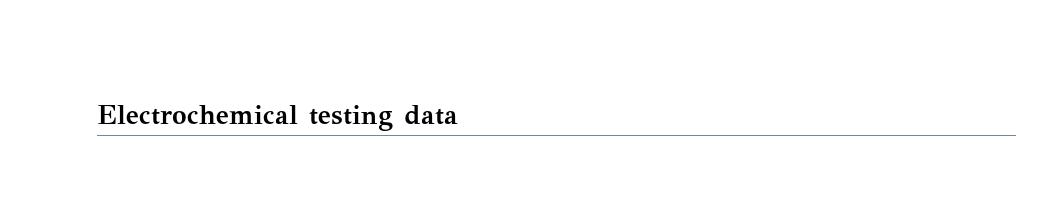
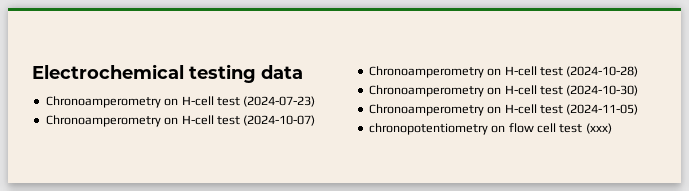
(458, 115) none -> [45,96,316,108] [45,115,316,127] [368,66,639,78] [368,85,639,97] [368,104,639,116] [368,123,612,135] // Chronoamperometry on H-cell test (2024-07-23) // Chronoamperometry on H-cell test (2024-10-07) // Chronoamperometry on H-cell test (2024-10-28) // Chronoamperometry on H-cell test (2024-10-30) // Chronoamperometry on H-cell test (2024-11-05) // chronopotentiometry on flow cell test (xxx)

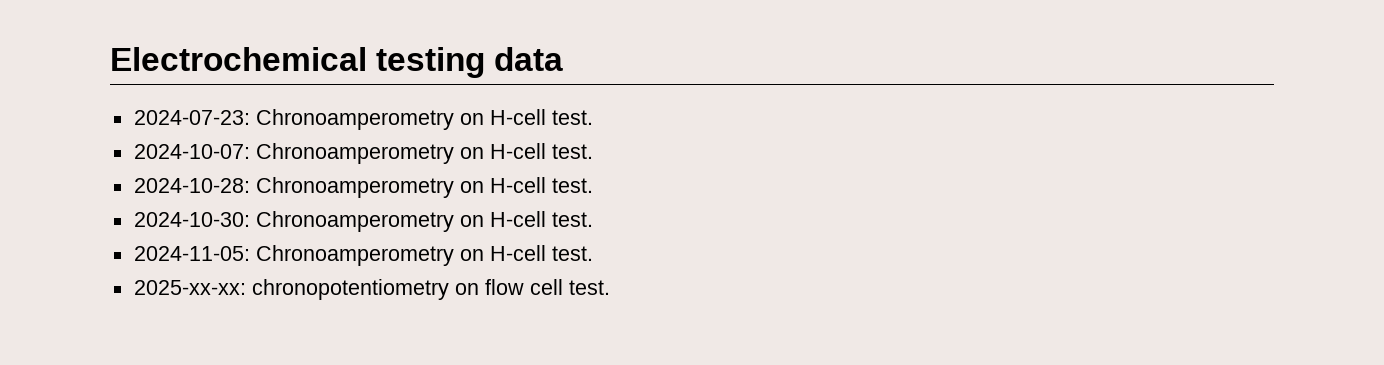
[45,96,316,108] [45,115,316,127] [368,66,639,78] [368,85,639,97] [368,104,639,116] Chronoamperometry on H-cell test (2024-07-23) // Chronoamperometry on H-cell test (2024-10-07) // Chronoamperometry on H-cell test (2024-10-28) // Chronoamperometry on H-cell test (2024-10-30) // Chronoamperometry on H-cell test (2024-11-05) // -> [133,109,593,130] [133,143,593,164] [133,177,593,198] [133,211,593,232] [133,245,593,266] [133,280,246,295] 2024-07-23: Chronoamperometry on H-cell test. // 2024-10-07: Chronoamperometry on H-cell test. // 2024-10-28: Chronoamperometry on H-cell test. // 2024-10-30: Chronoamperometry on H-cell test. // 2024-11-05: Chronoamperometry on H-cell test. // 2025-xx-xx:
[559,123,612,134] test (xxx) -> [568,280,610,295] test.

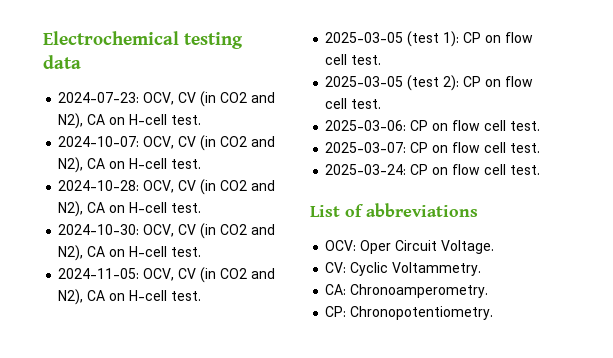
[255,109,593,130] [133,143,593,164] [133,177,593,198] [133,211,593,232] [133,245,593,266] [133,279,610,300] Chronoamperometry on H-cell test. // 2024-10-07: Chronoamperometry on H-cell test. // 2024-10-28: Chronoamperometry on H-cell test. // 2024-10-30: Chronoamperometry on H-cell test. // 2024-11-05: Chronoamperometry on H-cell test. // 2025-xx-xx: chronopotentiometry on flow cell test. -> [143,91,276,107] [58,113,202,129] [58,135,276,151] [58,157,202,173] [58,179,276,195] [58,201,202,217] [58,223,276,239] [58,245,202,261] [58,267,276,283] [58,289,202,305] [325,31,534,47] [325,54,382,65] [325,75,534,91] [325,98,382,109] [325,120,541,131] [325,142,541,153] [325,164,541,175] [310,203,478,217] [325,240,495,254] [325,262,482,276] [325,284,489,298] [325,306,494,320] OCV, CV (in CO2 and N2), CA on H-cell test. // 2024-10-07: OCV, CV (in CO2 and N2), CA on H-cell test. // 2024-10-28: OCV, CV (in CO2 and N2), CA on H-cell test. // 2024-10-30: OCV, CV (in CO2 and N2), CA on H-cell test. // 2024-11-05: OCV, CV (in CO2 and N2), CA on H-cell test. // 2025-03-05 (test 1): CP on flow cell test. // 2025-03-05 (test 2): CP on flow cell test. // 2025-03-06: CP on flow cell test. // 2025-03-07: CP on flow cell test. // 2025-03-24: CP on flow cell test. // List of abbreviations // OCV: Oper Circuit Voltage. // CV: Cyclic Voltammetry. // CA: Chronoamperometry. // CP: Chronopotentiometry.

